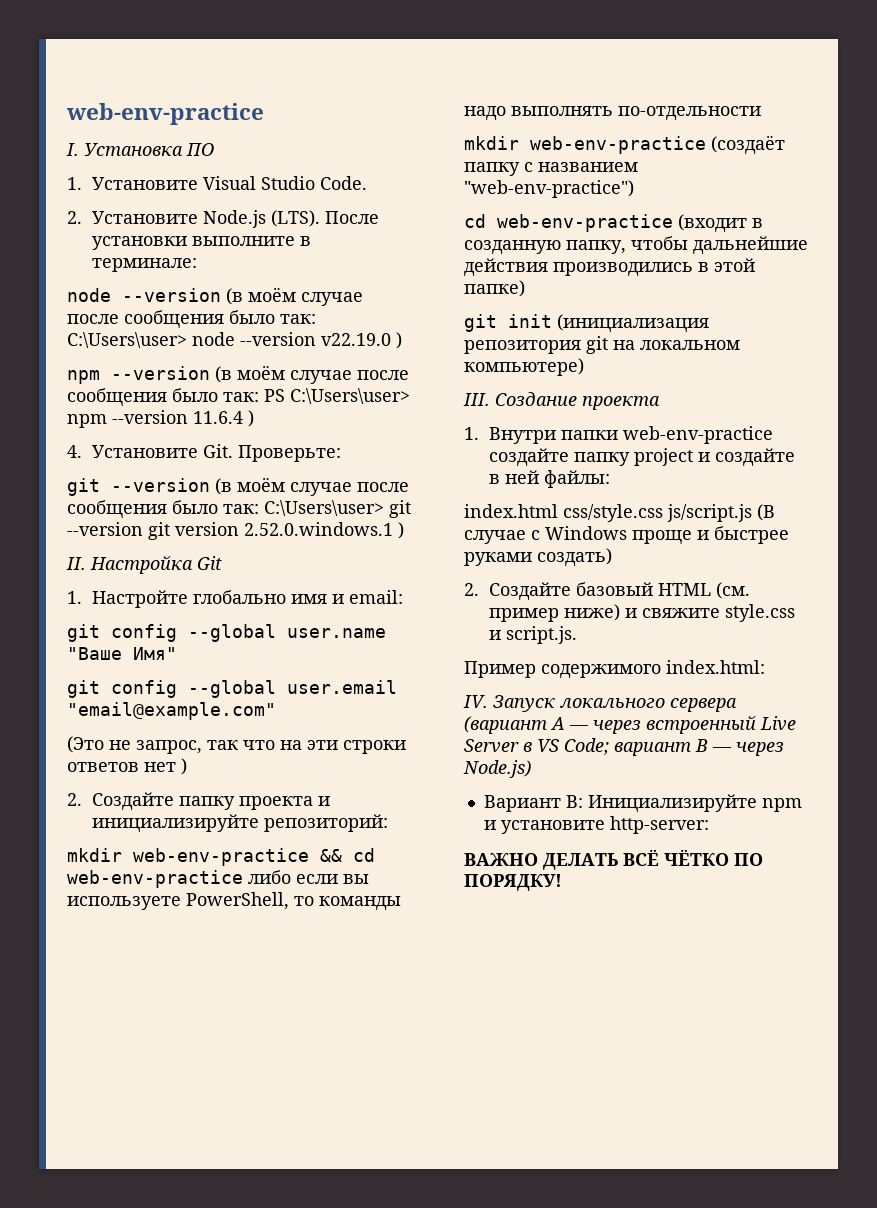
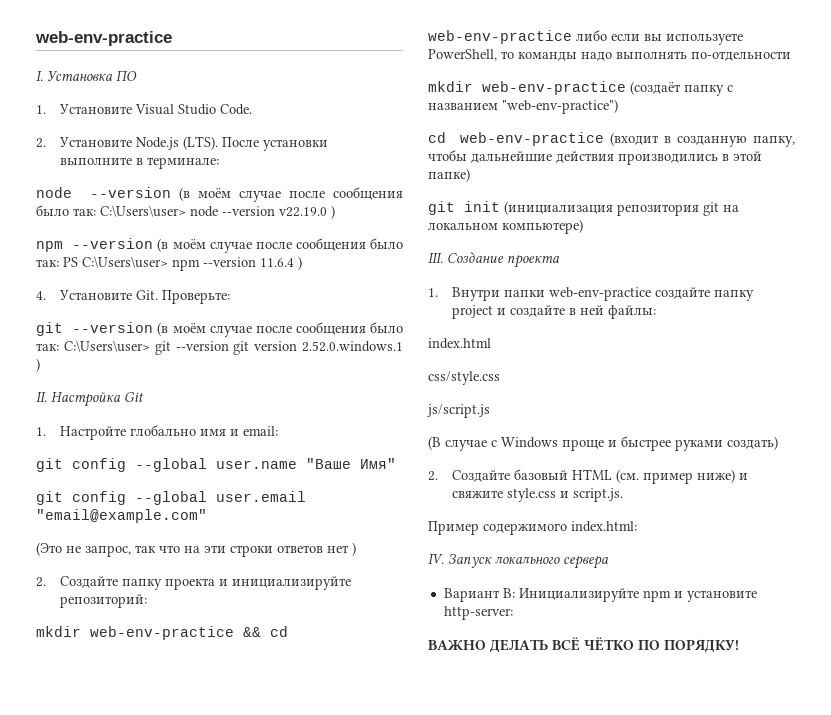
(558, 511) none -> (491, 343) //
(663, 513) none -> (500, 378) //
(752, 513) none -> (490, 411) //
[464,715,796,734] [464,738,784,756] [463,760,531,778] (вариант A — через встроенный Live Server в VS Code; вариант B — через Node.js) -> (609, 562) none

